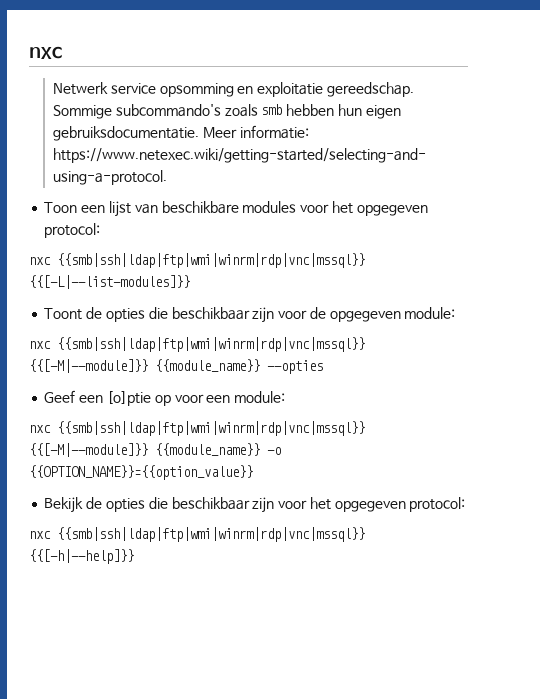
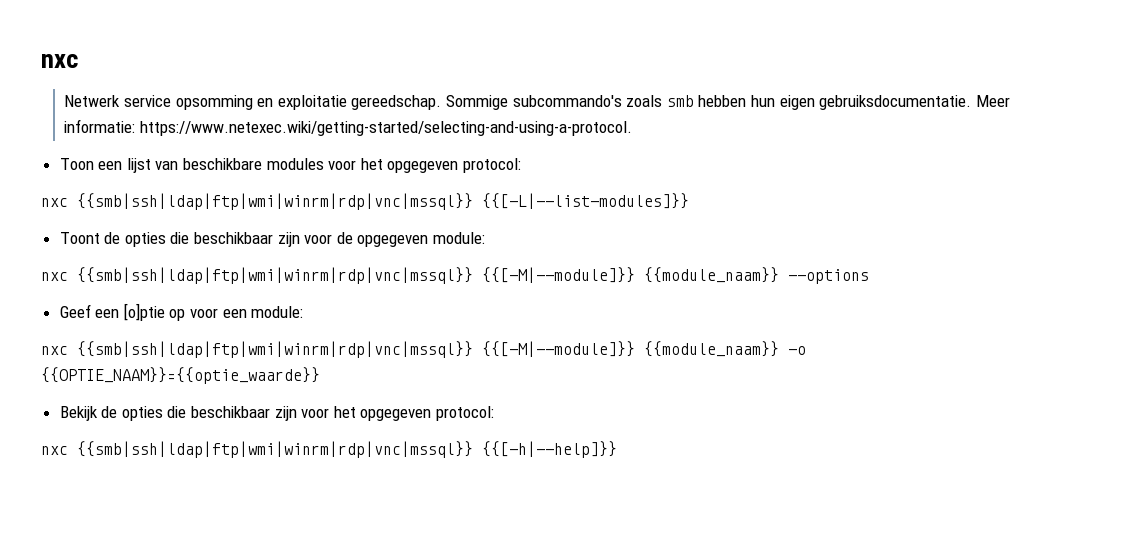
[155,359,323,374] {{module_name}} --opties -> [644,267,869,284] {{module_naam}} --options
[155,443,281,456] [29,465,253,480] {{module_name}} -o {{OPTION_NAME}}={{option_value}} -> [644,341,806,357] [41,367,320,384] {{module_naam}} -o {{OPTIE_NAAM}}={{optie_waarde}}

